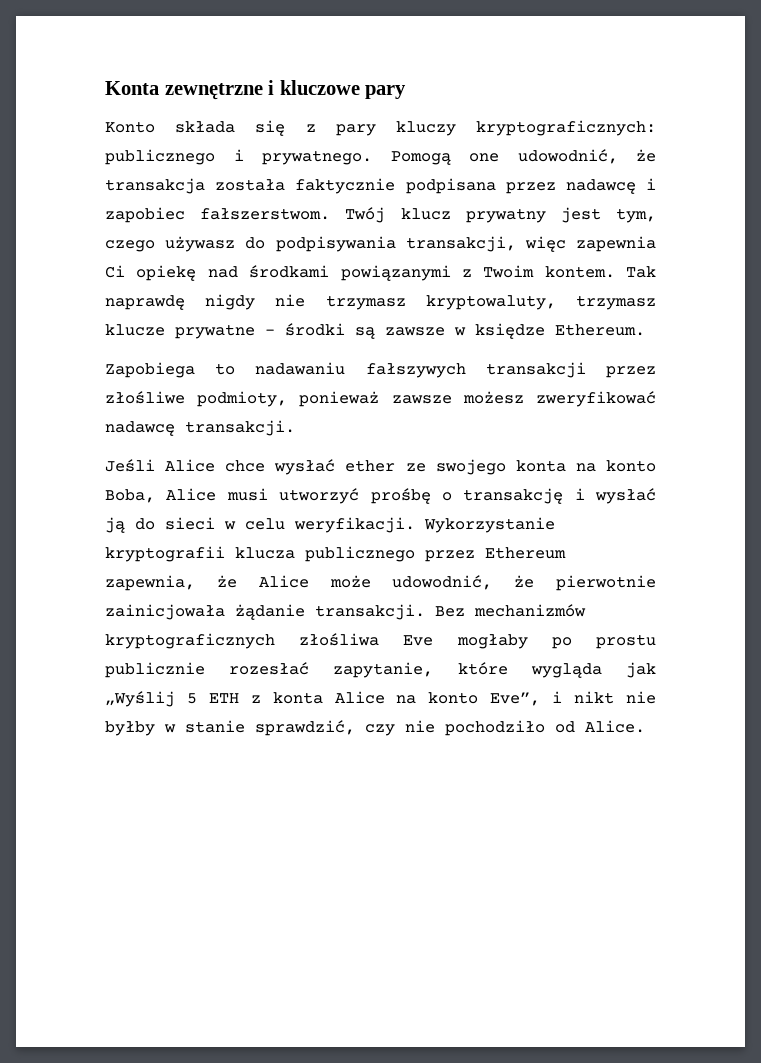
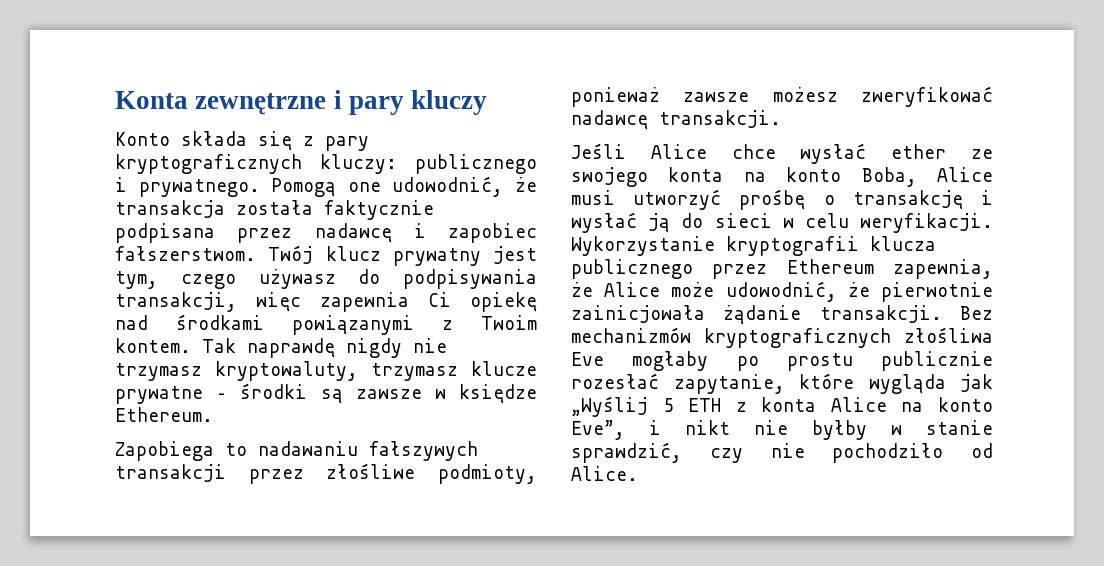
[279,80,407,99] kluczowe pary -> [348,90,488,115] pary kluczy
[395,120,656,136] kluczy kryptograficznych: -> [115,154,397,174] kryptograficznych kluczy:

